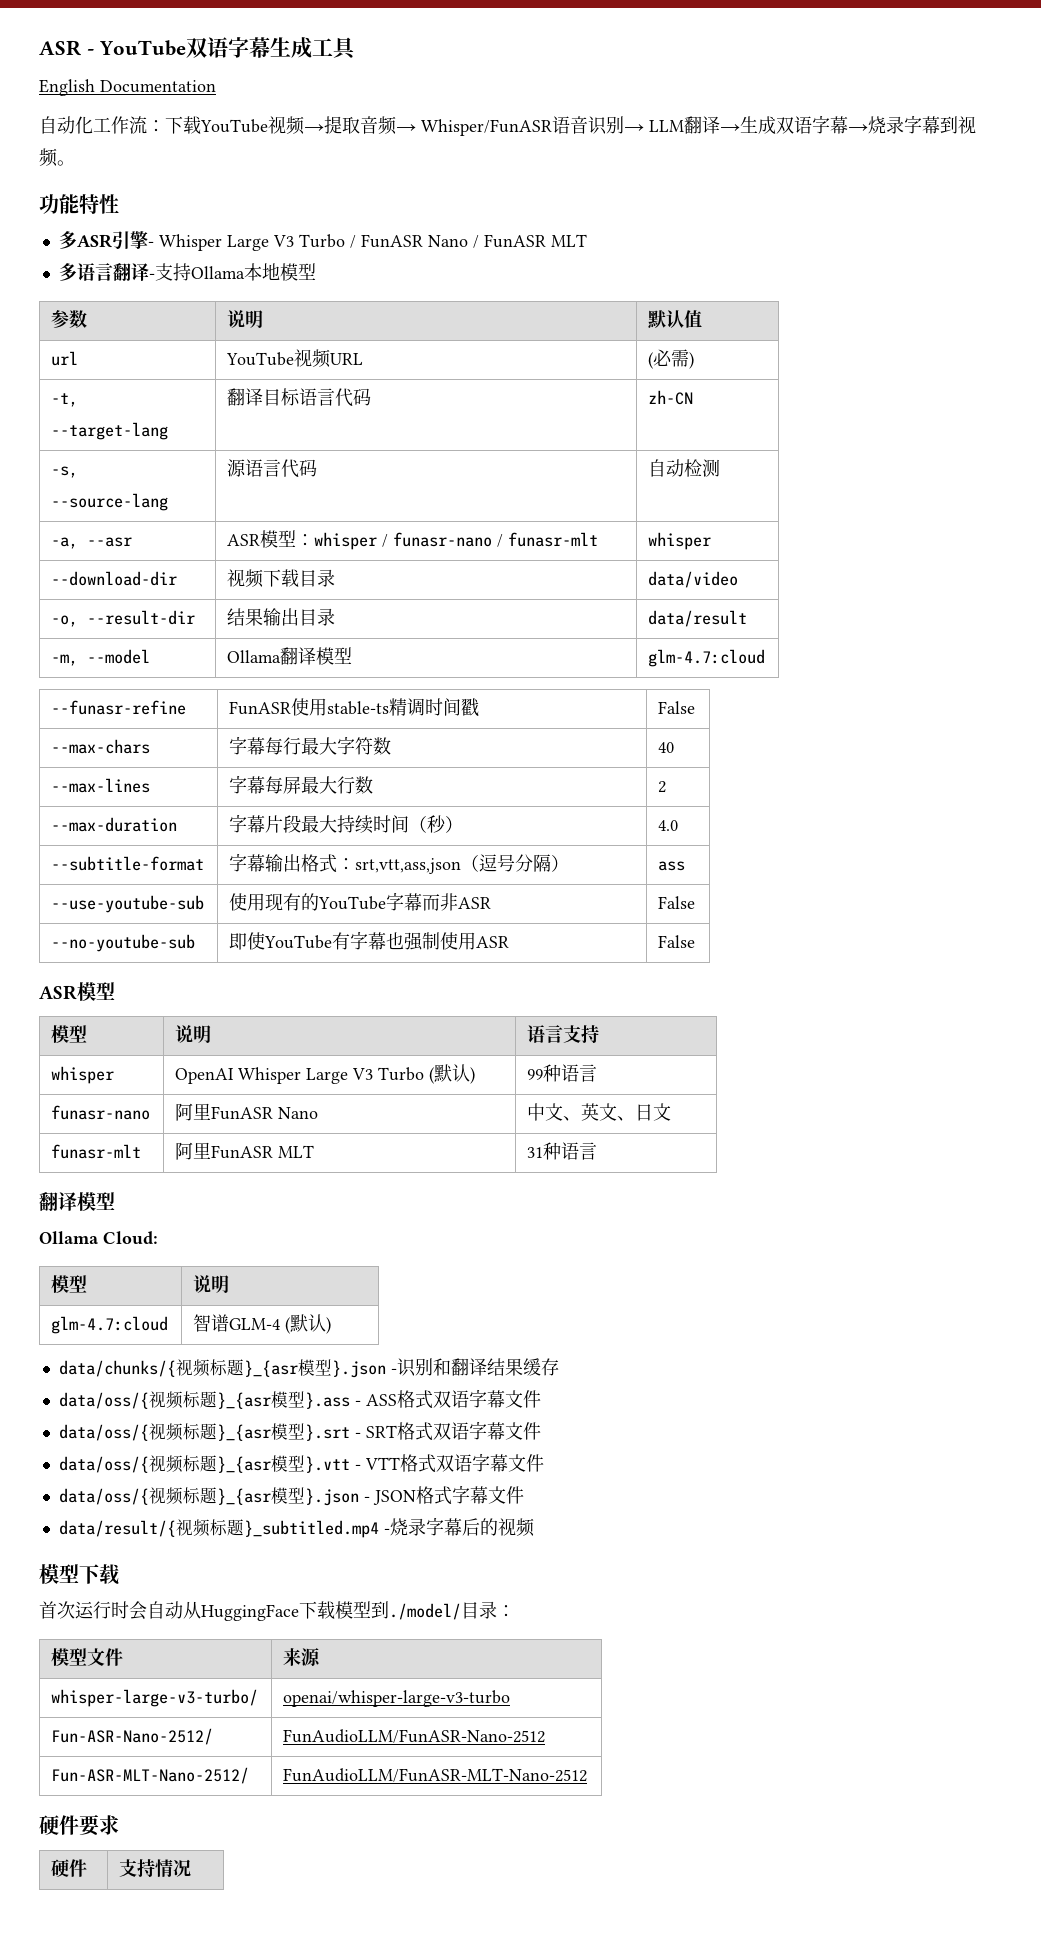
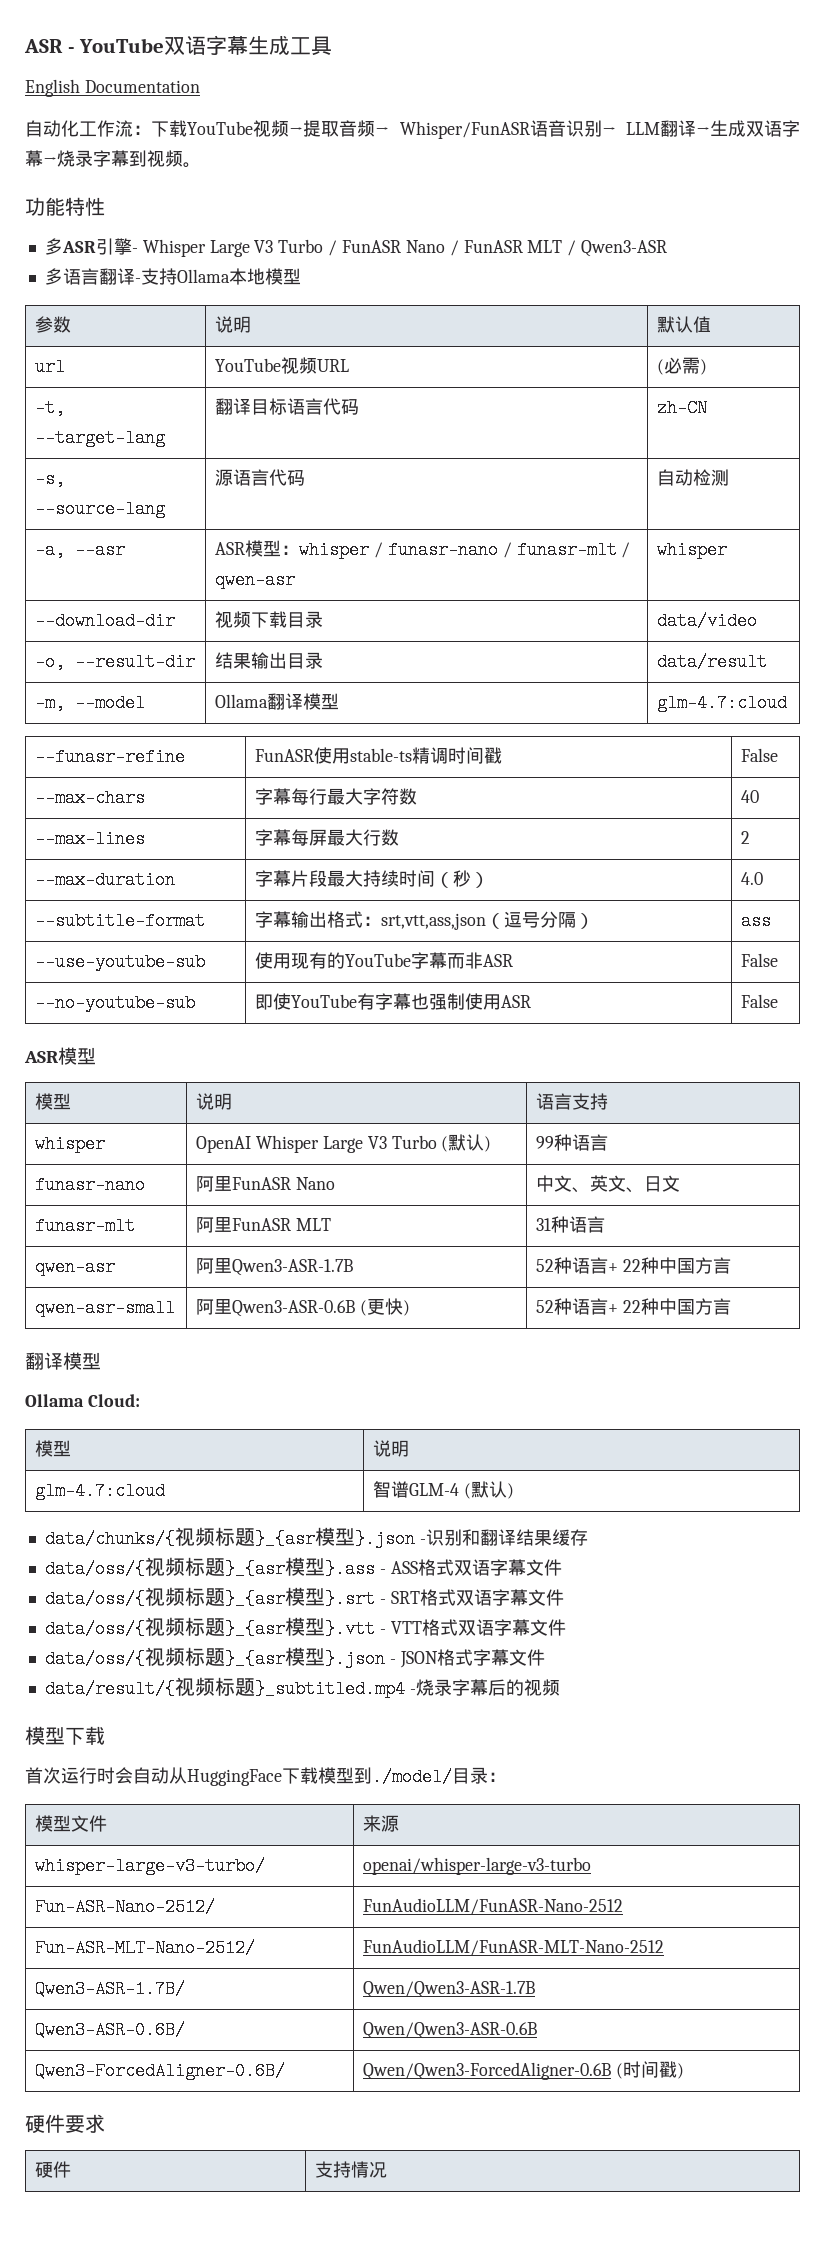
(587, 240) none -> [567,240,668,257] / Qwen3-ASR
(599, 539) none -> [621,542,631,558] [215,571,296,589] / qwen-asr
(598, 1151) none -> [35,1258,116,1276] [196,1258,354,1276] [536,1257,732,1274] [35,1299,176,1317] [196,1298,411,1317] [536,1298,732,1315] // qwen-asr | 阿里Qwen3-ASR-1.7B | 52种语言+ 22种中国方言 // qwen-asr-small | 阿里Qwen3-ASR-0.6B (更快) | 52种语言+ 22种中国方言
(588, 1775) none -> [35,1980,186,1998] [363,1981,536,1998] [35,2021,186,2039] [363,2022,538,2039] [35,2062,286,2080] [363,2061,685,2080] // Qwen3-ASR-1.7B/ | Qwen/Qwen3-ASR-1.7B // Qwen3-ASR-0.6B/ | Qwen/Qwen3-ASR-0.6B // Qwen3-ForcedAligner-0.6B/ | Qwen/Qwen3-ForcedAligner-0.6B (时间戳)

